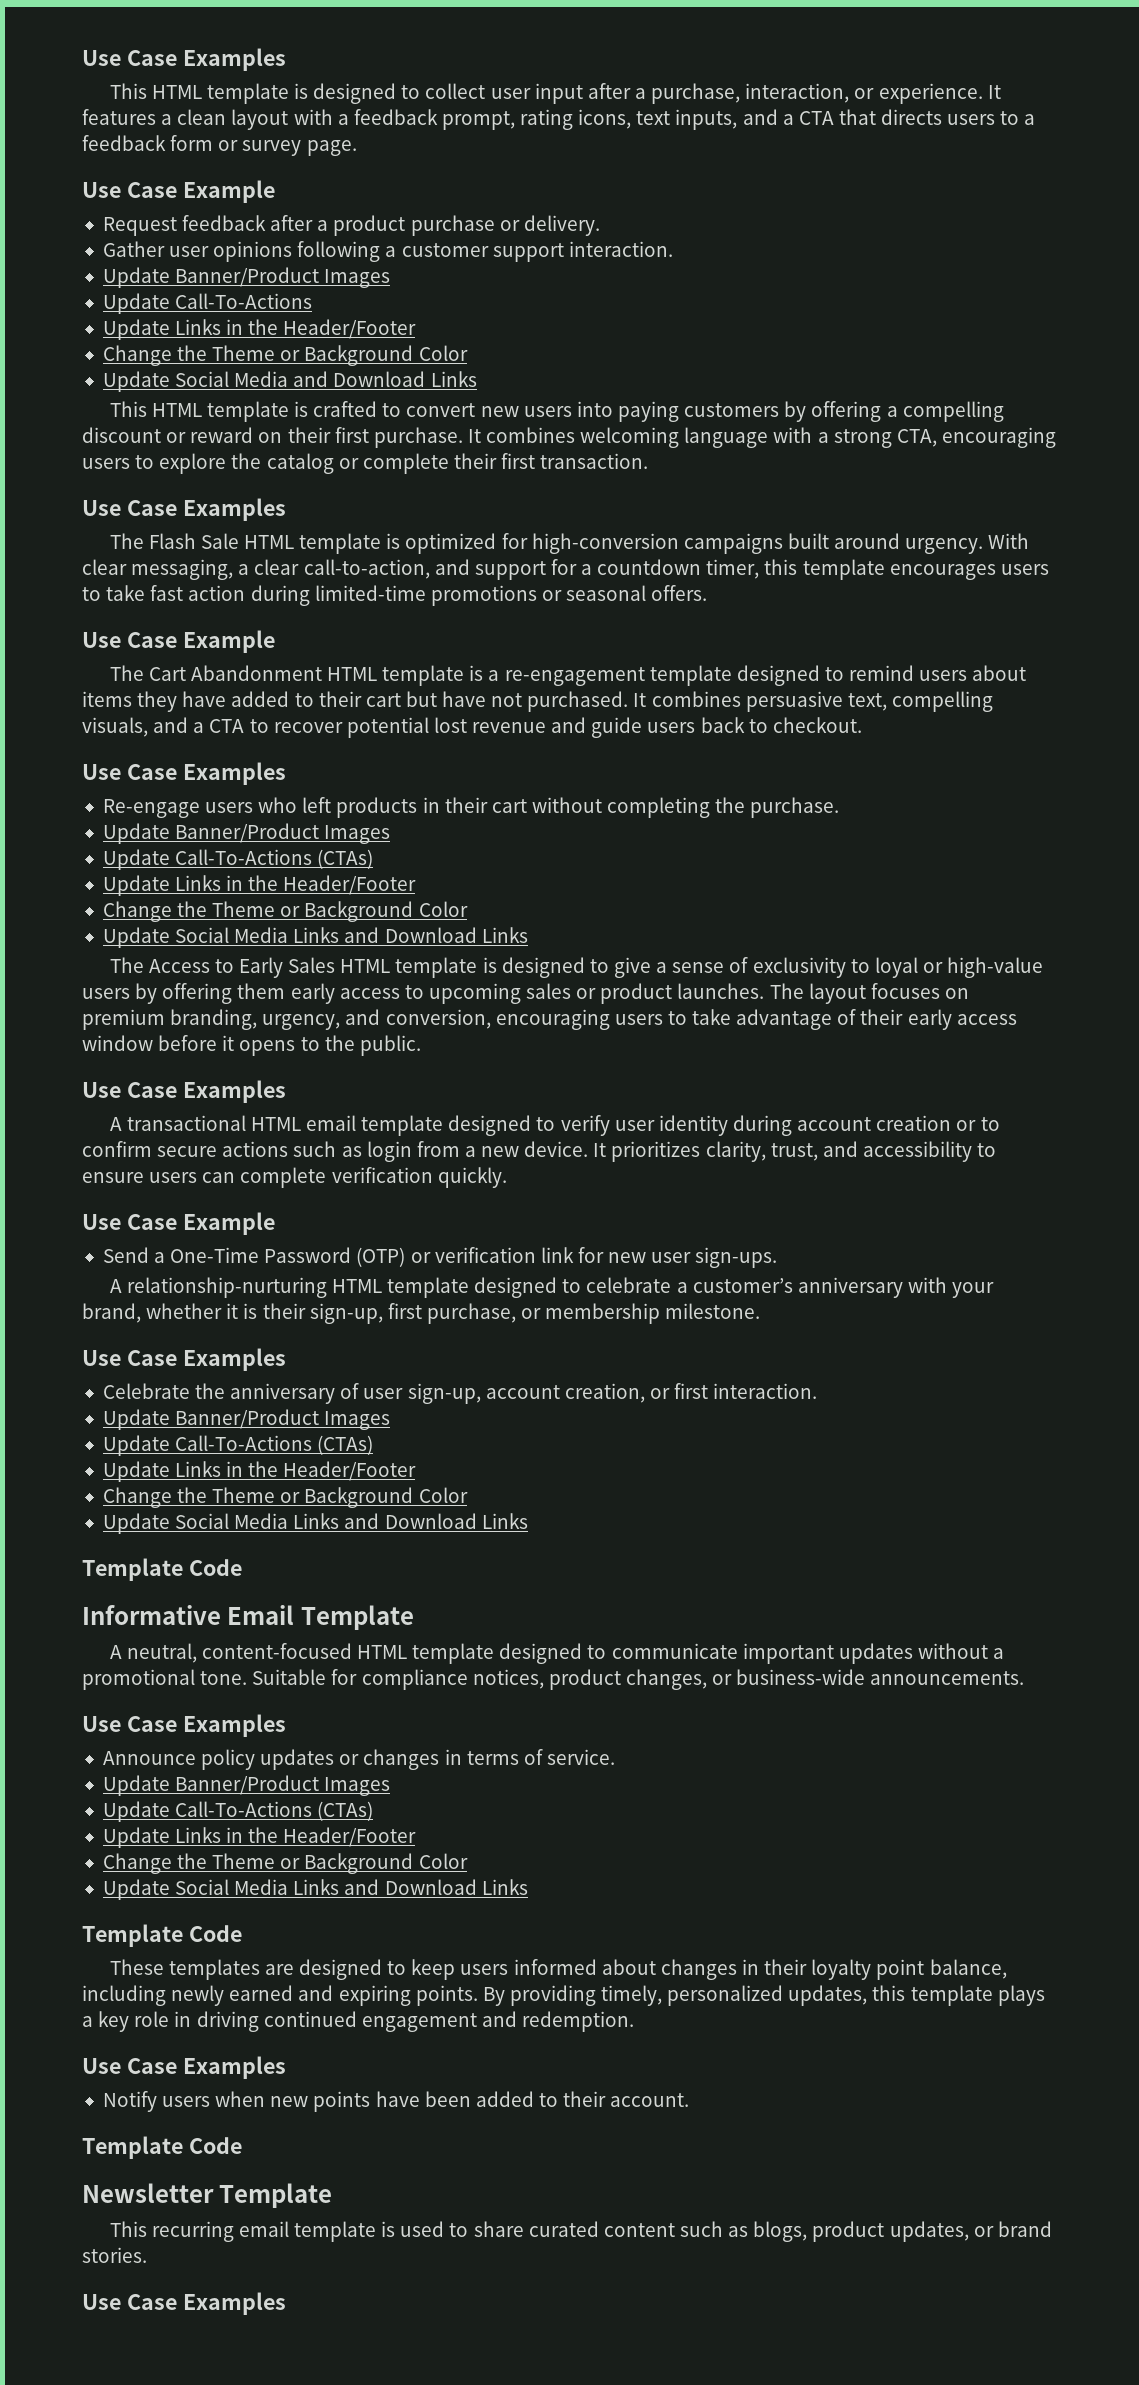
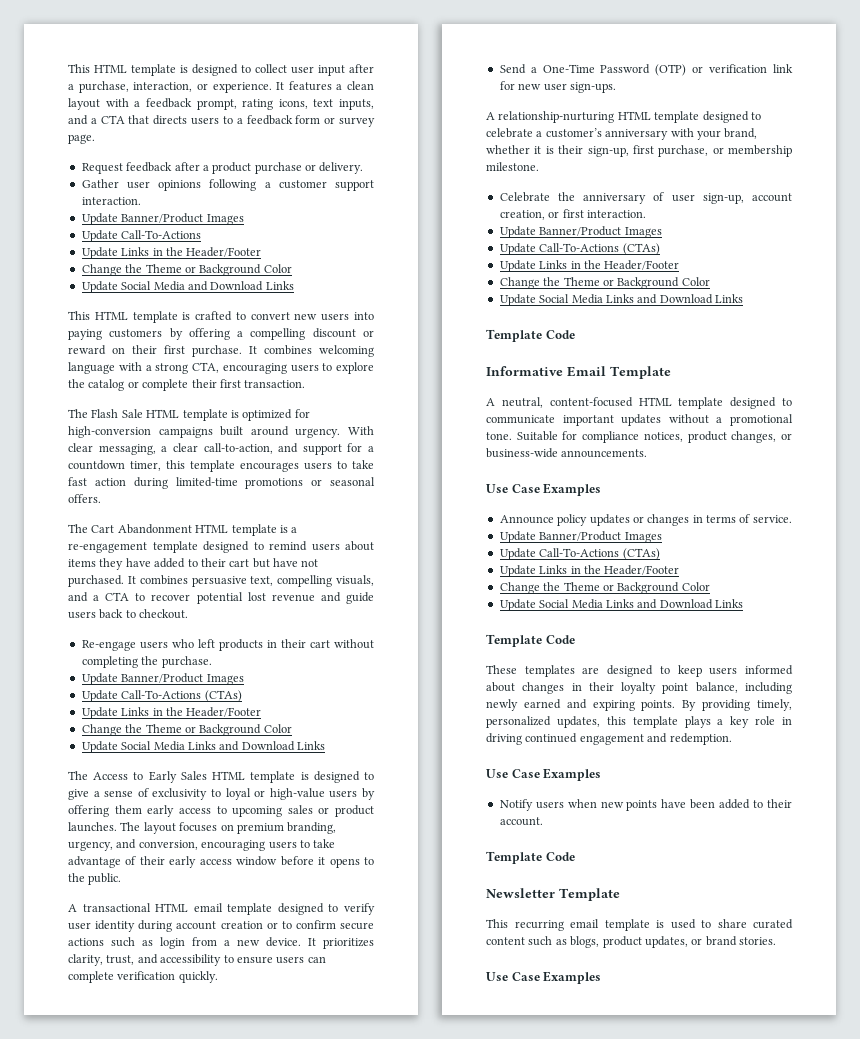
[82,48,286,71] Use Case Examples // -> (68, 68) none
[82,180,275,203] // Use Case Example -> (95, 139) none
[82,498,286,521] // Use Case Examples -> (306, 384) none
[82,630,275,653] // Use Case Example -> (101, 498) none
[82,762,286,785] // Use Case Examples -> (189, 614) none
[82,1080,286,1103] // Use Case Examples -> (122, 879) none
[82,1212,275,1235] // Use Case Example -> (218, 977) none
[82,1348,286,1371] // Use Case Examples -> (539, 166) none

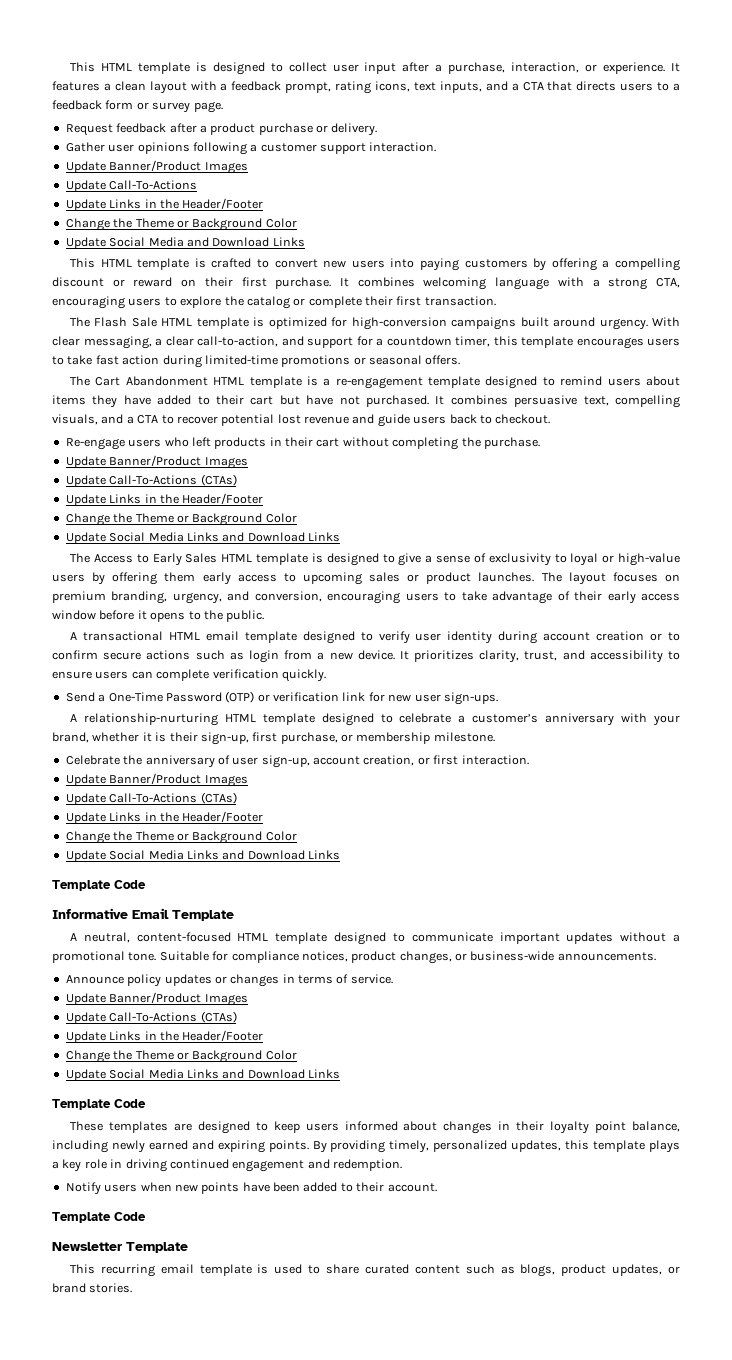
[486,483,602,496] // Use Case Examples -> (656, 956) none
[486,768,602,781] // Use Case Examples -> (402, 1165) none
[486,971,602,984] // Use Case Examples -> (133, 1288) none

